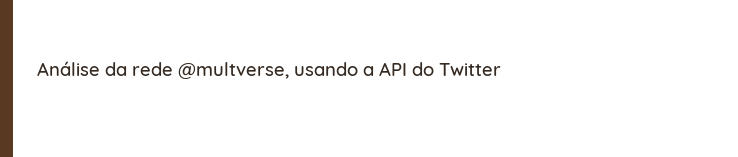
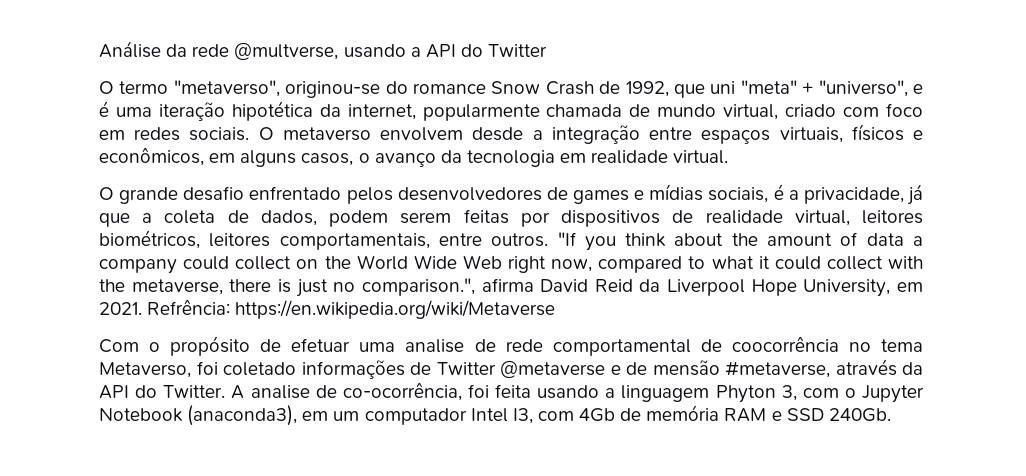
(501, 69) none -> [99,80,923,98] [99,101,923,121] [99,124,924,144] [99,147,729,167] [99,184,923,205] [99,209,924,227] [99,230,923,251] [99,255,923,274] [99,278,923,297] [99,299,556,319] [99,336,924,356] [99,359,923,379] [99,382,924,403] [99,405,891,426] // O termo "metaverso", originou-se do romance Snow Crash de 1992, que uni "meta" + "universo", e é uma iteração hipotética da internet, popularmente chamada de mundo virtual, criado com foco em redes sociais. O metaverso envolvem desde a integração entre espaços virtuais, físicos e econômicos, em alguns casos, o avanço da tecnologia em realidade virtual. // O grande desafio enfrentado pelos desenvolvedores de games e mídias sociais, é a privacidade, já que a coleta de dados, podem serem feitas por dispositivos de realidade virtual, leitores biométricos, leitores comportamentais, entre outros. "If you think about the amount of data a company could collect on the World Wide Web right now, compared to what it could collect with the metaverse, there is just no comparison.", afirma David Reid da Liverpool Hope University, em 2021. Refrência: https://en.wikipedia.org/wiki/Metaverse // Com o propósito de efetuar uma analise de rede comportamental de coocorrência no tema Metaverso, foi coletado informações de Twitter @metaverse e de mensão #metaverse, através da API do Twitter. A analise de co-ocorrência, foi feita usando a linguagem Phyton 3, com o Jupyter Notebook (anaconda3), em um computador Intel I3, com 4Gb de memória RAM e SSD 240Gb.

